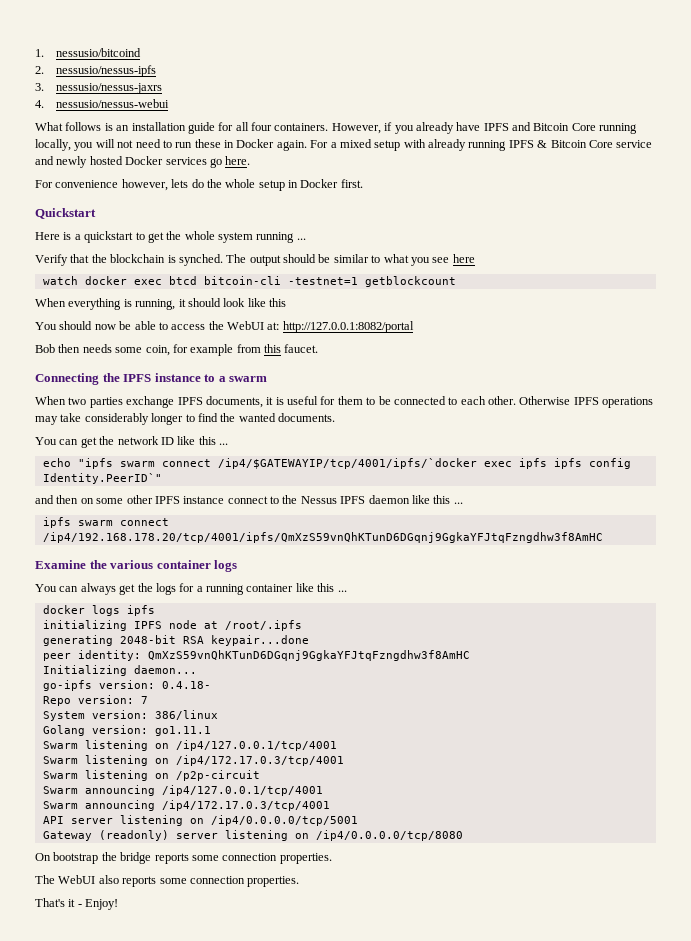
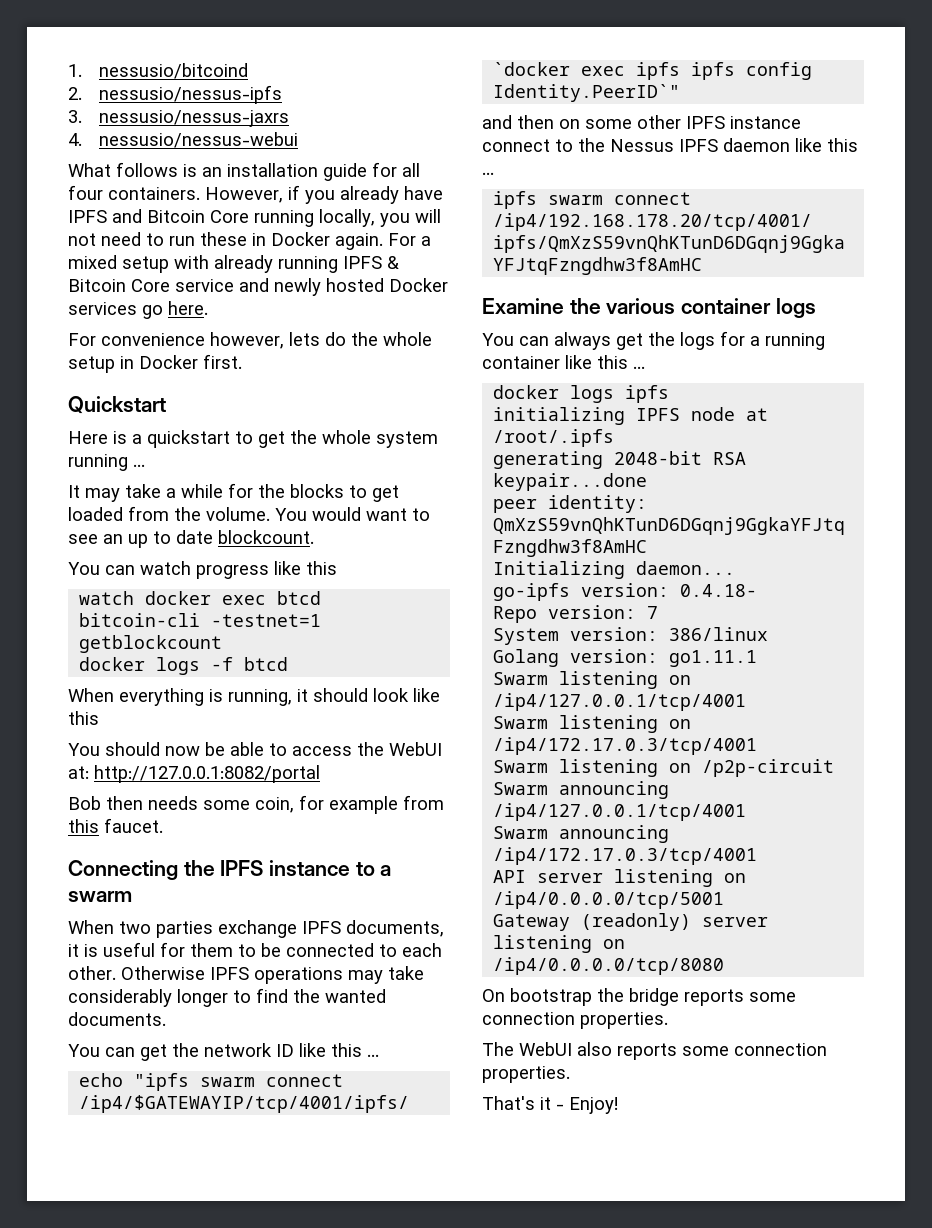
[35,254,475,266] Verify that the blockchain is synched. The output should be similar to what you see here -> [68,483,399,502] [68,506,430,521] [68,530,314,548] [68,561,337,579] It may take a while for the blocks to get loaded from the volume. You would want to see an up to date blockcount. // You can watch progress like this
(456, 281) none -> [79,657,289,675] // docker logs -f btcd

